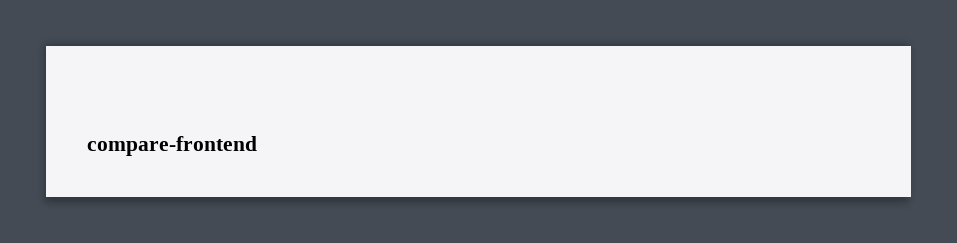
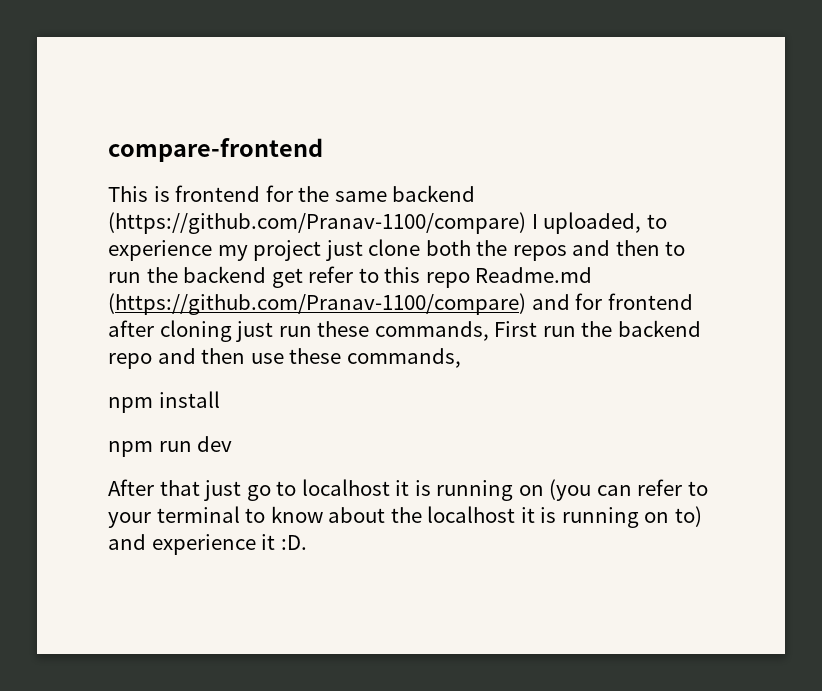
(257, 146) none -> [108,185,476,202] [108,212,667,234] [108,239,686,261] [108,266,593,288] [108,293,693,315] [108,320,701,342] [108,348,461,369] [108,391,220,413] [108,436,233,457] [108,479,708,501] [108,506,702,528] [108,534,307,555] // This is frontend for the same backend (https://github.com/Pranav-1100/compare) I uploaded, to experience my project just clone both the repos and then to run the backend get refer to this repo Readme.md (https://github.com/Pranav-1100/compare) and for frontend after cloning just run these commands, First run the backend repo and then use these commands, // npm install // npm run dev // After that just go to localhost it is running on (you can refer to your terminal to know about the localhost it is running on to) and experience it :D.

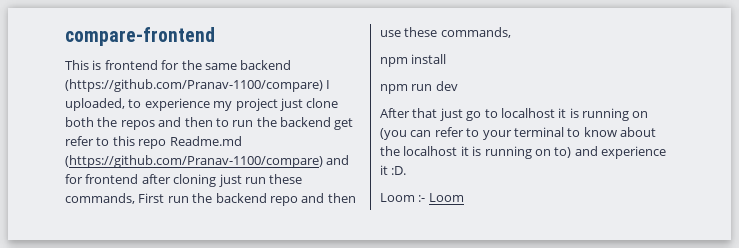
(307, 542) none -> [380,193,464,202] // Loom :- Loom

